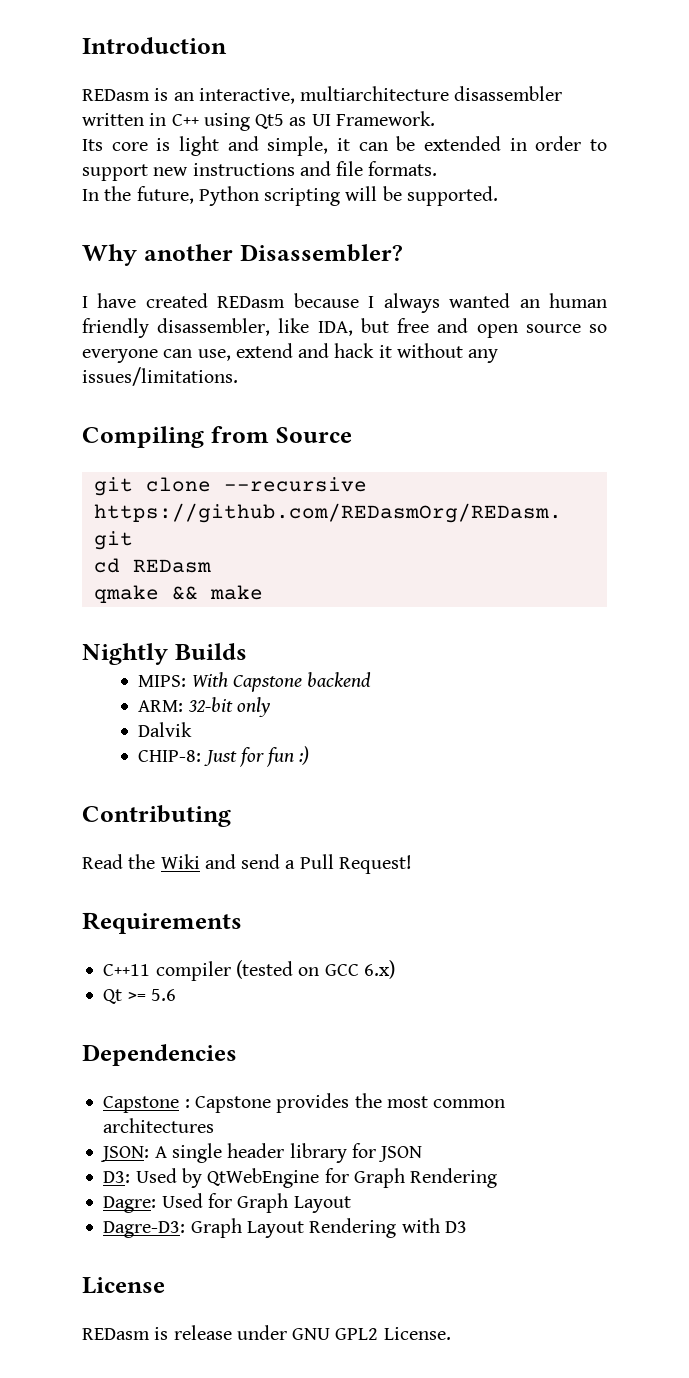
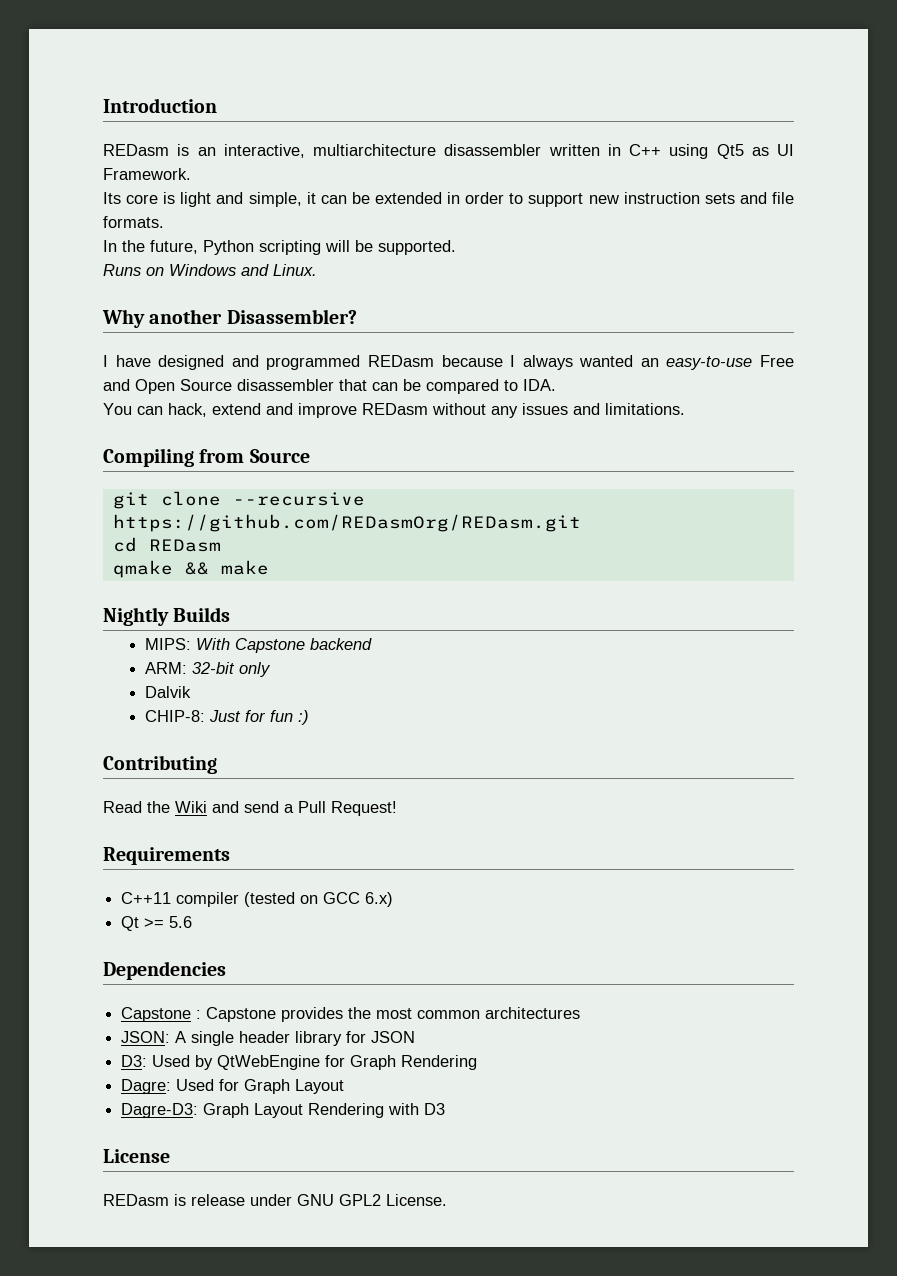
[192,163,295,176] instructions -> [623,192,735,204] instruction sets
(498, 196) none -> [103,264,317,276] // Runs on Windows and Linux.
[145,293,208,308] created -> [158,355,361,370] designed and programmed
[549,293,608,308] [82,318,607,338] [82,343,499,363] [82,367,238,386] human friendly disassembler, like IDA, but free and open source so everyone can use, extend and hack it without any issues/limitations. -> [666,355,795,370] [103,379,556,394] [103,403,685,418] easy-to-use Free and Open Source disassembler that can be compared to IDA. // You can hack, extend and improve REDasm without any issues and limitations.

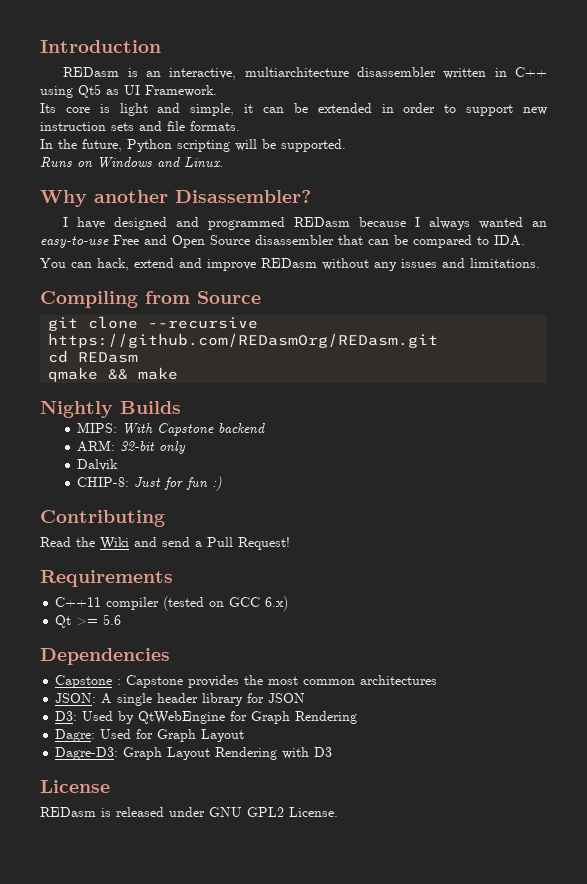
[191,1194,245,1206] release -> [116,807,164,817] released

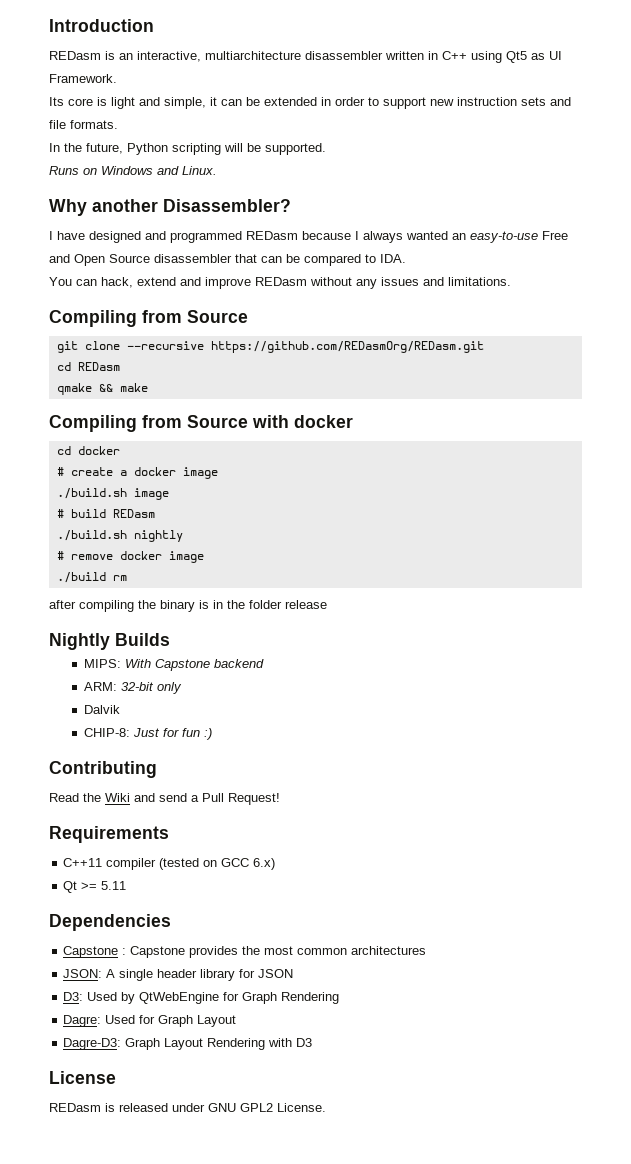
(179, 373) none -> [49,415,353,432] [56,446,120,455] [56,467,218,479] [56,488,169,500] [56,509,155,518] [56,530,183,542] [56,551,204,563] [56,572,127,583] [49,600,327,612] // Compiling from Source with docker // cd docker // # create a docker image // ./build.sh image // # build REDasm // ./build.sh nightly // # remove docker image // ./build rm // after compiling the binary is in the folder release
[103,614,122,625] 5.6 -> [101,881,127,890] 5.11

